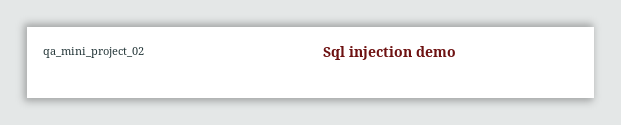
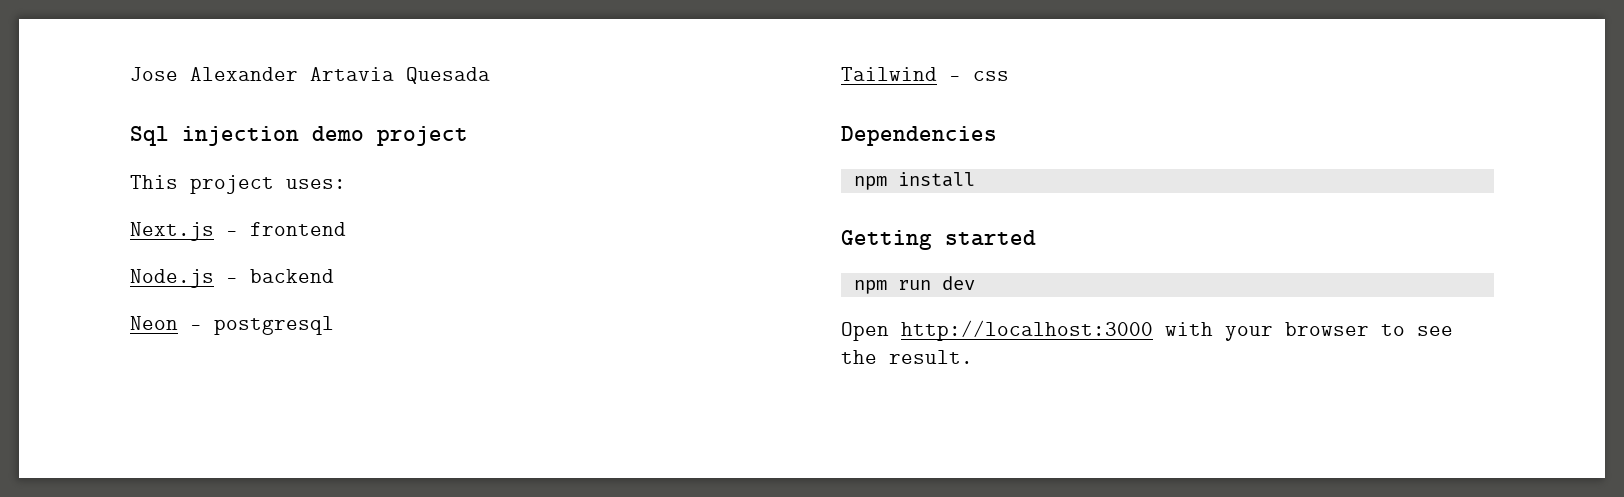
[43,47,144,58] qa_mini_project_02 -> [130,67,490,84] Jose Alexander Artavia Quesada
(456, 51) none -> [377,126,468,146] [130,175,346,194] [130,222,346,241] [130,269,334,288] [130,316,334,335] [841,67,1009,81] [841,126,997,146] [853,172,975,190] [841,230,1036,250] [853,276,975,294] [841,320,1453,341] [841,350,973,364] project // This project uses: // Next.js - frontend // Node.js - backend // Neon - postgresql // Tailwind - css // Dependencies // npm install // Getting started // npm run dev // Open http://localhost:3000 with your browser to see the result.

